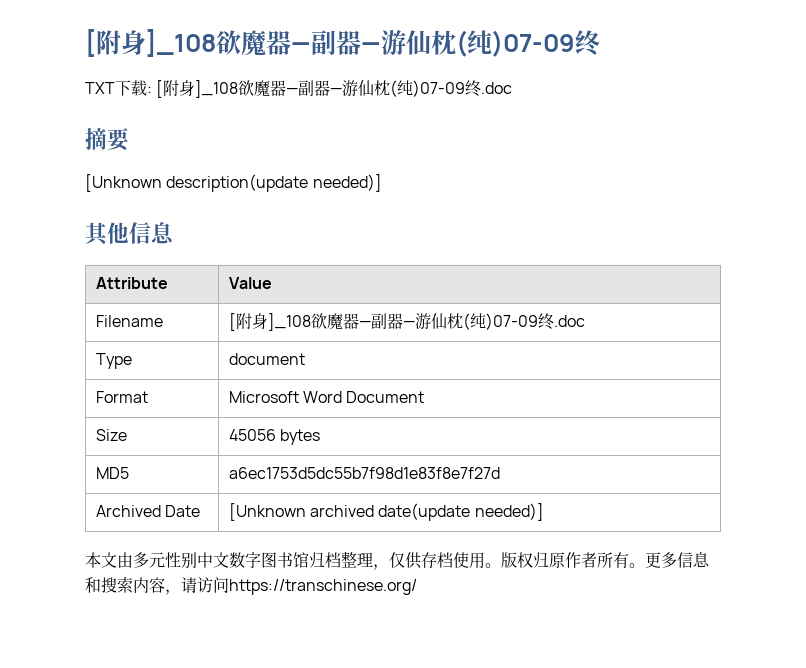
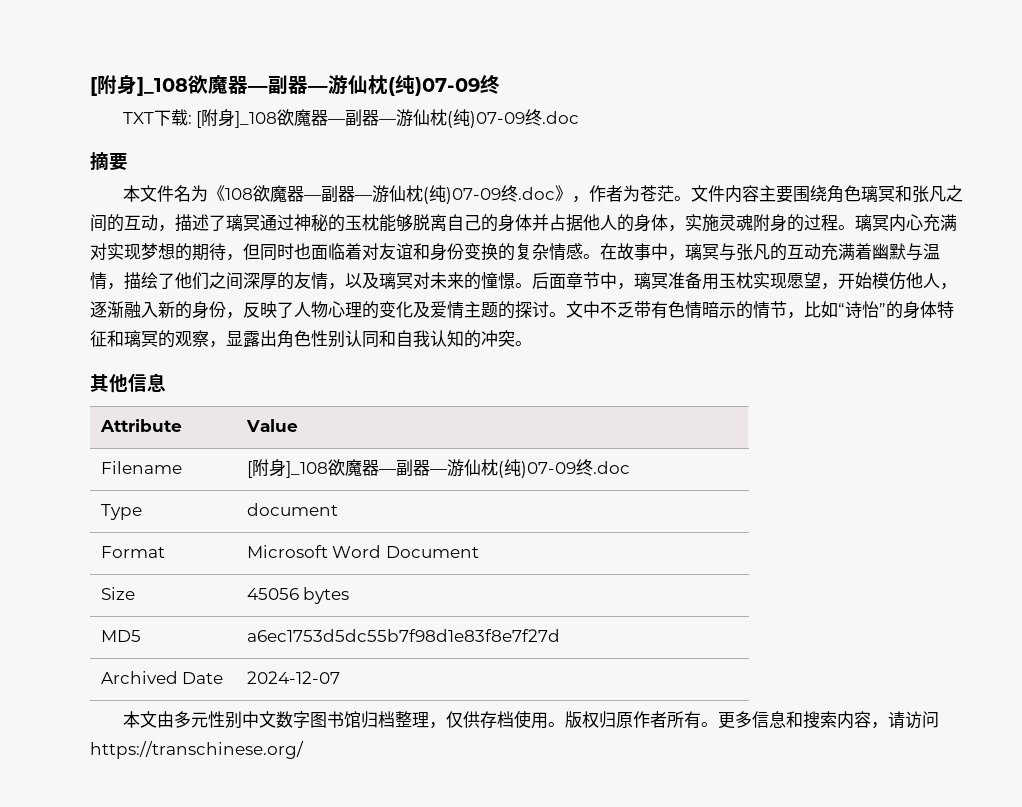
[85,174,382,192] [Unknown description(update needed)] -> [122,185,963,204] [90,214,957,232] [90,243,940,261] [90,272,957,290] [90,301,954,319] [90,330,532,348] 本文件名为《108欲魔器—副器—游仙枕(纯)07-09终.doc》，作者为苍茫。文件内容主要围绕角色璃冥和张凡之间的互动，描述了璃冥通过神秘的玉枕能够脱离自己的身体并占据他人的身体，实施灵魂附身的过程。璃冥内心充满对实现梦想的期待，但同时也面临着对友谊和身份变换的复杂情感。在故事中，璃冥与张凡的互动充满着幽默与温情，描绘了他们之间深厚的友情，以及璃冥对未来的憧憬。后面章节中，璃冥准备用玉枕实现愿望，开始模仿他人，逐渐融入新的身份，反映了人物心理的变化及爱情主题的探讨。文中不乏带有色情暗示的情节，比如“诗怡”的身体特征和璃冥的观察，显露出角色性别认同和自我认知的冲突。
[228,503,544,521] [Unknown archived date(update needed)] -> [246,671,340,684] 2024-12-07

